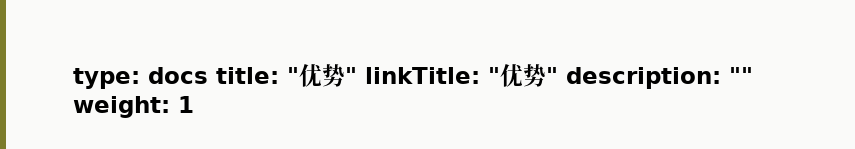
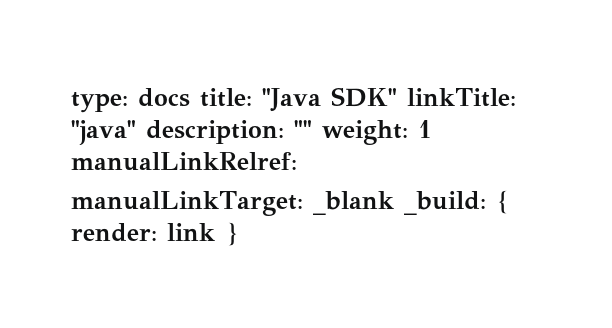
[287,64,753,89] [73,96,194,118] "优势" linkTitle: "优势" description: "" weight: 1 -> [262,87,516,112] [71,120,432,145] [71,152,297,171] [71,190,510,216] [71,222,239,246] "Java SDK" linkTitle: "java" description: "" weight: 1 manualLinkRelref: // manualLinkTarget: _blank _build: { render: link }

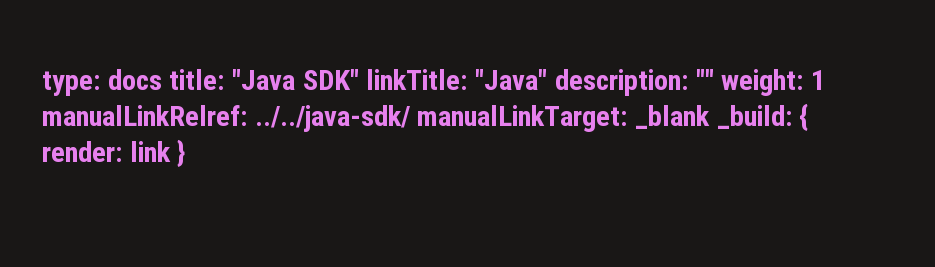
[71,120,136,145] "java" -> [475,69,548,90] "Java"
(297, 161) // -> [254,105,410,132] ../../java-sdk/

